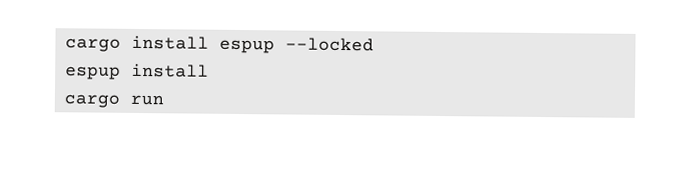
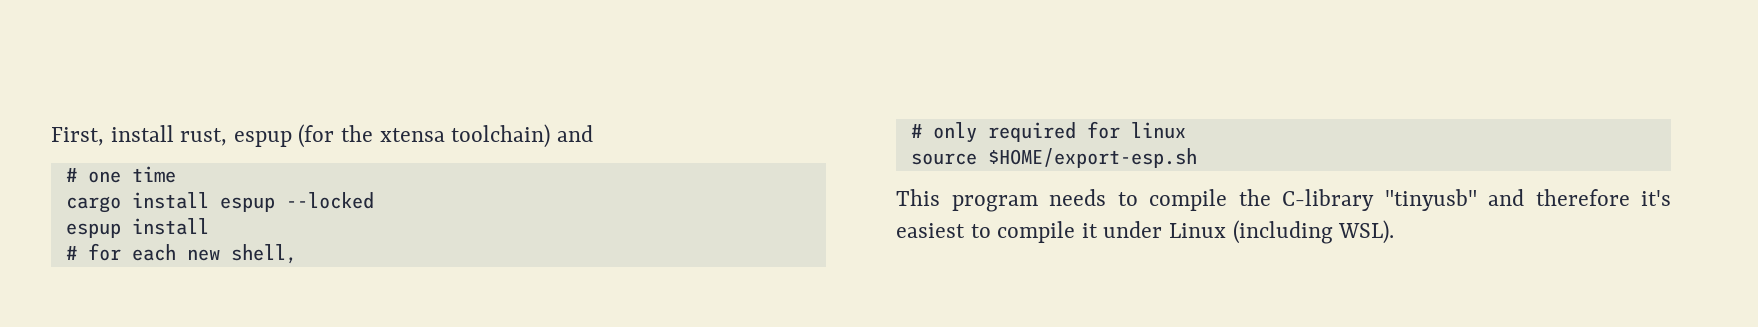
(64, 45) none -> [51,124,593,148] [65,166,176,183] First, install rust, espup (for the xtensa toolchain) and // # one time //
[63,94,164,108] cargo run -> [65,243,297,264] [910,121,1186,143] [910,148,1197,168] [896,189,1671,212] [896,220,1395,244] # for each new shell, // # only required for linux // source $HOME/export-esp.sh // This program needs to compile the C-library "tinyusb" and therefore it's easiest to compile it under Linux (including WSL).

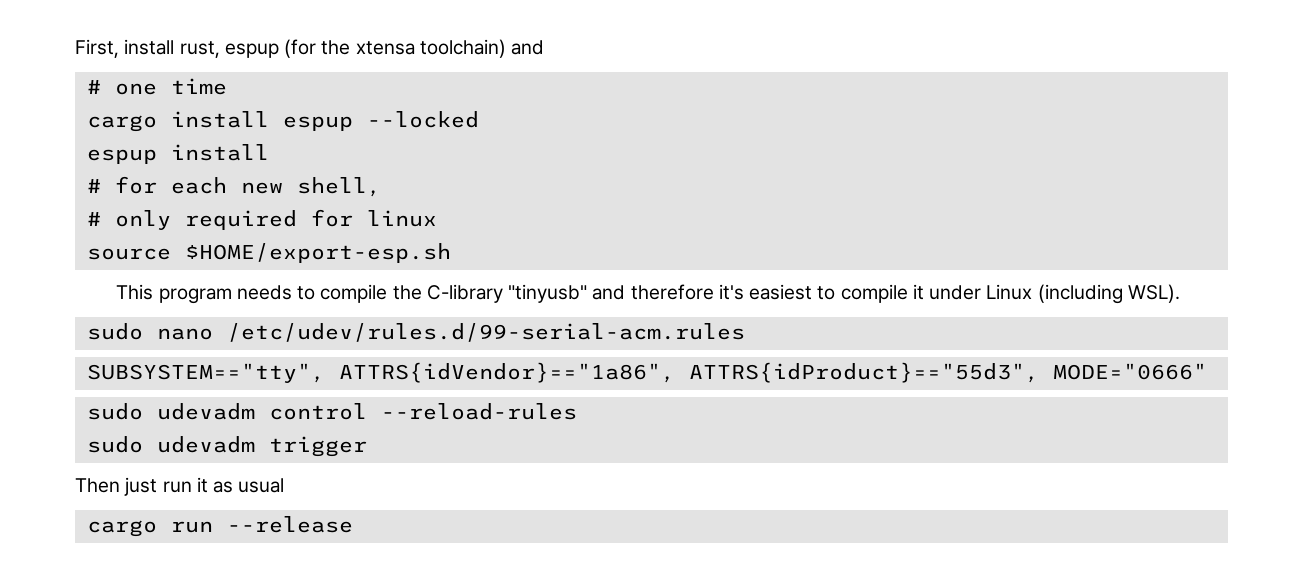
(1395, 232) none -> [86,323,745,342] [86,362,1207,383] [86,403,577,420] [86,436,367,457] [75,477,285,496] [86,516,353,537] // sudo nano /etc/udev/rules.d/99-serial-acm.rules // SUBSYSTEM=="tty", ATTRS{idVendor}=="1a86", ATTRS{idProduct}=="55d3", MODE="0666" // sudo udevadm control --reload-rules // sudo udevadm trigger // Then just run it as usual // cargo run --release

